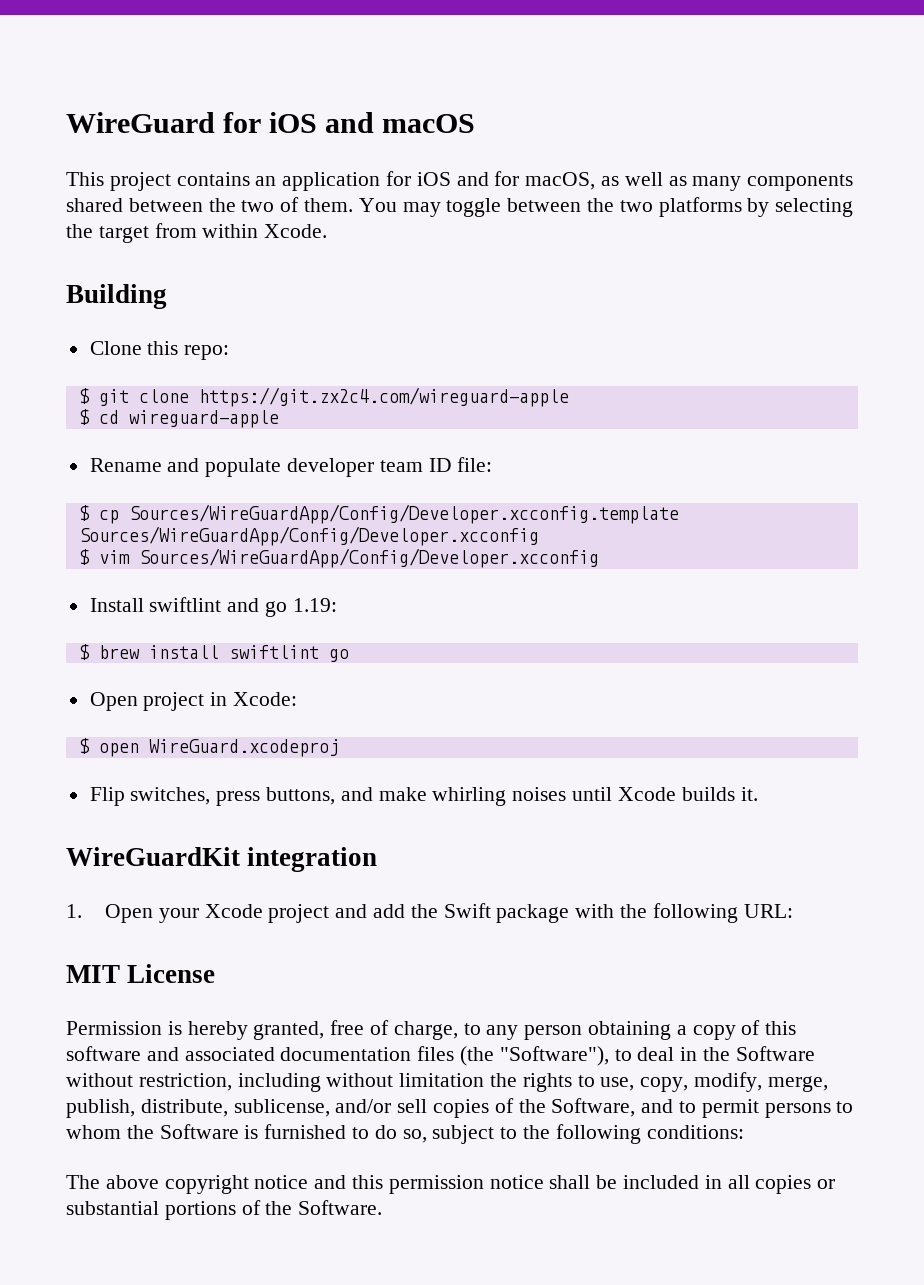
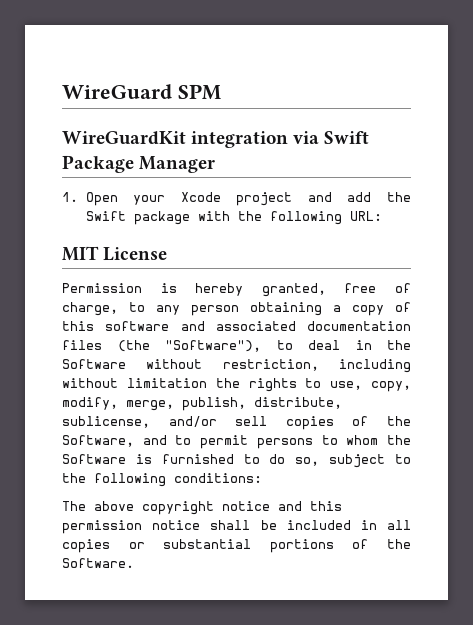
[223,112,476,133] [66,171,854,191] [66,197,854,217] [66,223,328,243] [66,284,167,309] [89,341,230,360] [78,387,569,407] [78,409,279,428] [89,457,493,477] [78,504,679,524] [78,526,539,546] [78,548,599,568] [89,597,337,617] [78,644,349,662] [89,692,298,711] [78,738,339,757] [89,787,758,806] [66,847,378,872] for iOS and macOS // This project contains an application for iOS and for macOS, as well as many components shared between the two of them. You may toggle between the two platforms by selecting the target from within Xcode. // Building // Clone this repo: // $ git clone https://git.zx2c4.com/wireguard-apple // $ cd wireguard-apple // Rename and populate developer team ID file: // $ cp Sources/WireGuardApp/Config/Developer.xcconfig.template Sources/WireGuardApp/Config/Developer.xcconfig // $ vim Sources/WireGuardApp/Config/Developer.xcconfig // Install swiftlint and go 1.19: // $ brew install swiftlint go // Open project in Xcode: // $ open WireGuard.xcodeproj // Flip switches, press buttons, and make whirling noises until Xcode builds it. // WireGuardKit integration -> [177,84,221,100] [62,131,370,148] [62,155,216,173] SPM // WireGuardKit integration via Swift Package Manager

